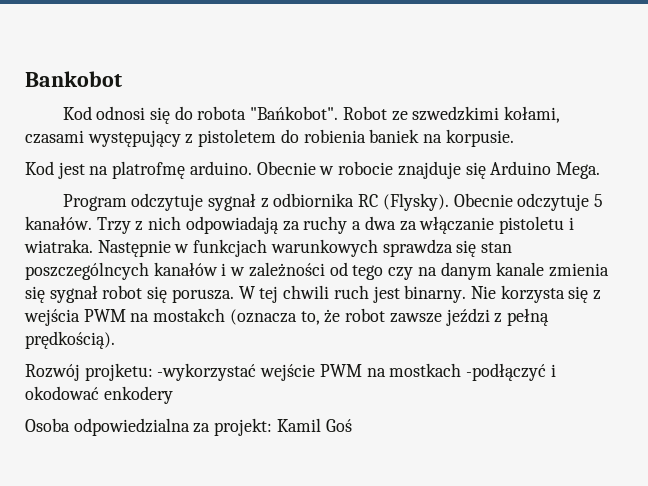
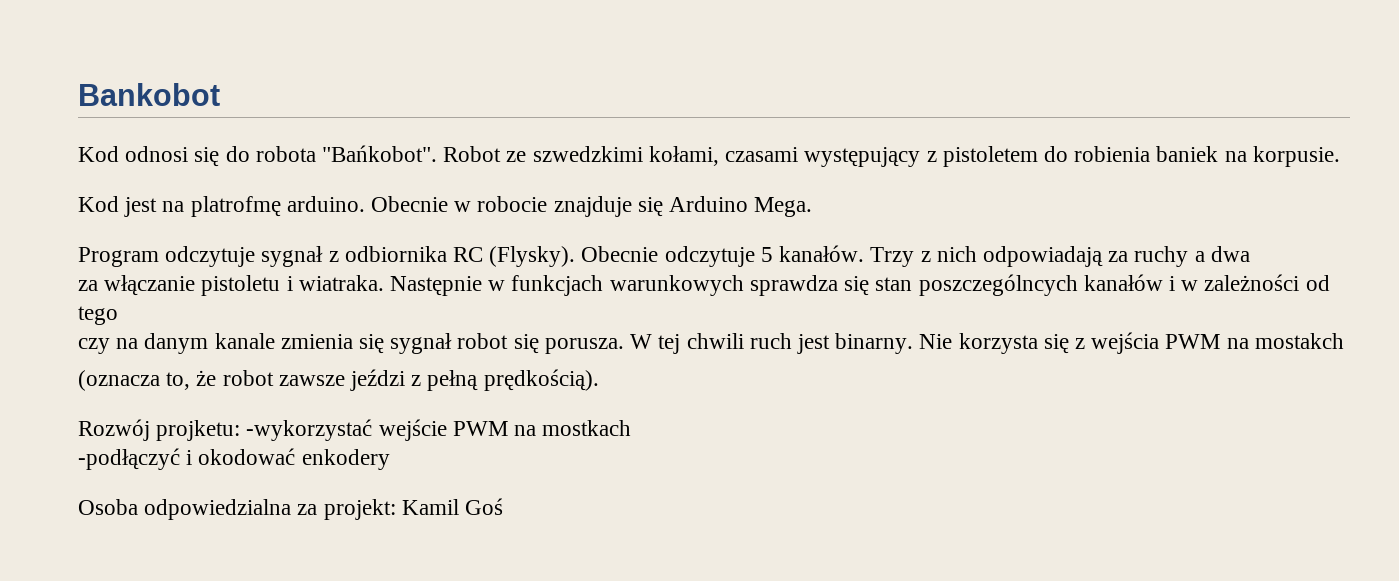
(396, 223) none -> (1250, 254) //
(384, 272) none -> (118, 315) //
(226, 315) none -> (1344, 341) //
(462, 370) none -> (632, 428) //

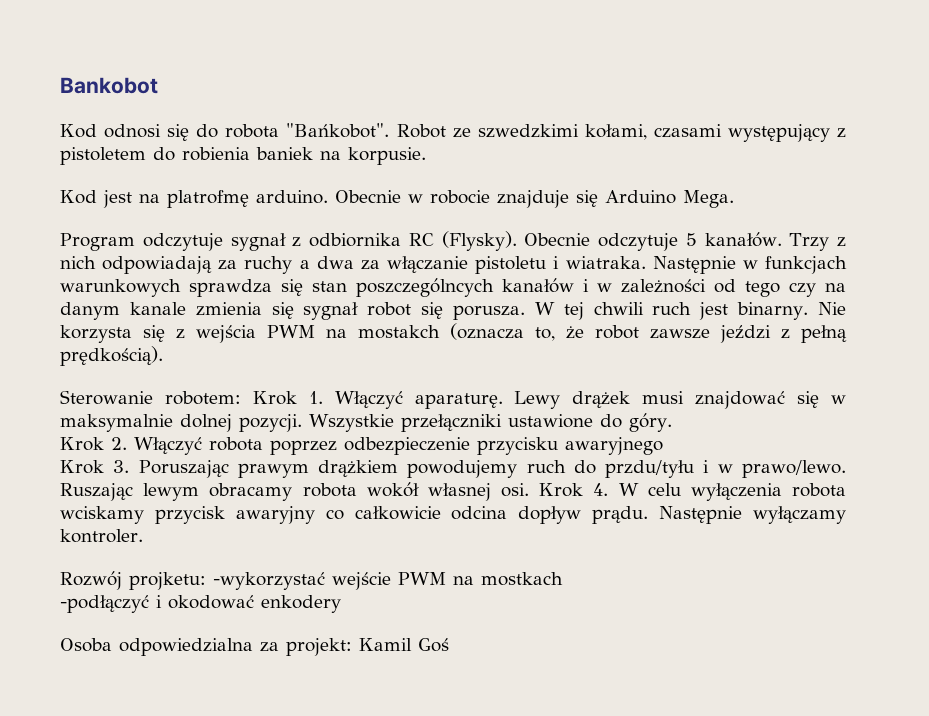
(1250, 254) // -> (354, 262) none
(118, 315) // -> (780, 289) none
(1344, 341) // -> (440, 332) none
(599, 380) none -> [60,390,846,409] [60,413,672,432] [60,437,663,455] [60,460,846,478] [60,482,846,501] [60,506,847,524] [60,529,143,543] // Sterowanie robotem: Krok 1. Włączyć aparaturę. Lewy drążek musi znajdować się w maksymalnie dolnej pozycji. Wszystkie przełączniki ustawione do góry. // Krok 2. Włączyć robota poprzez odbezpieczenie przycisku awaryjnego // Krok 3. Poruszając prawym drążkiem powodujemy ruch do przdu/tyłu i w prawo/lewo. Ruszając lewym obracamy robota wokół własnej osi. Krok 4. W celu wyłączenia robota wciskamy przycisk awaryjny co całkowicie odcina dopływ prądu. Następnie wyłączamy kontroler.

